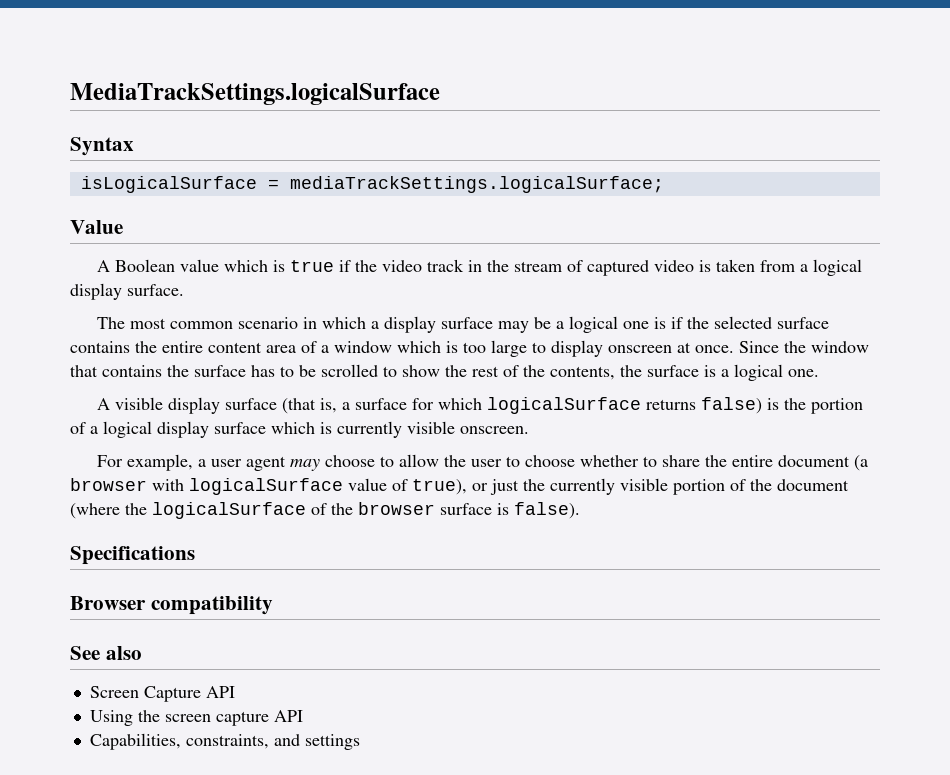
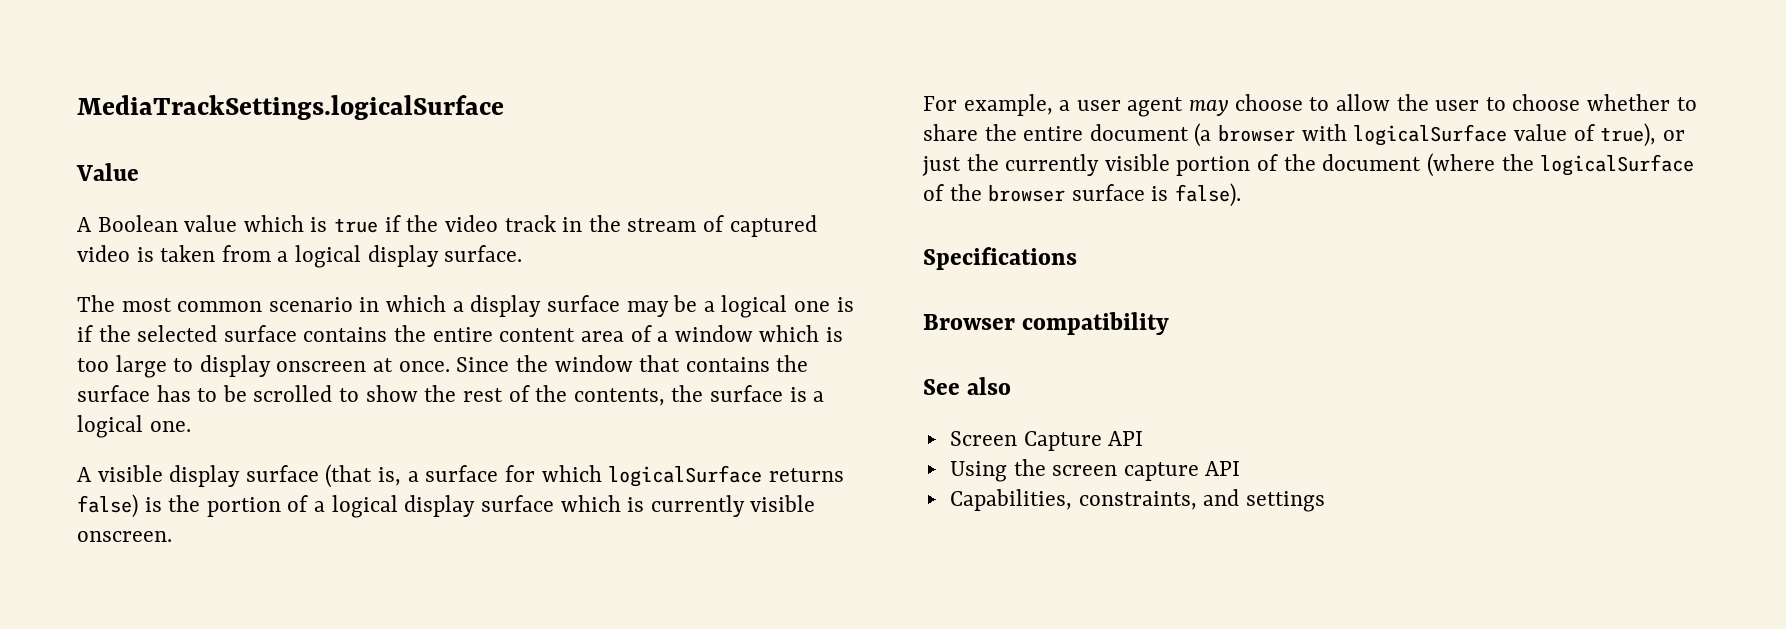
[70,137,134,156] [80,176,664,193] // Syntax // isLogicalSurface = mediaTrackSettings.logicalSurface; -> (504, 107) none

